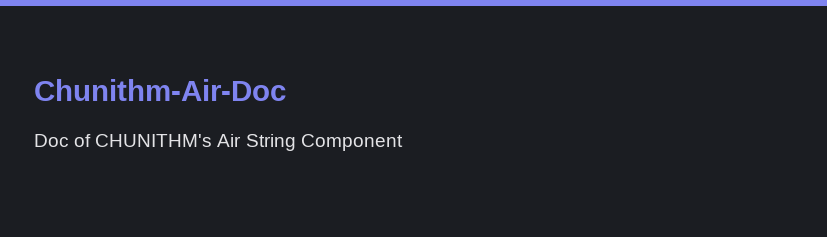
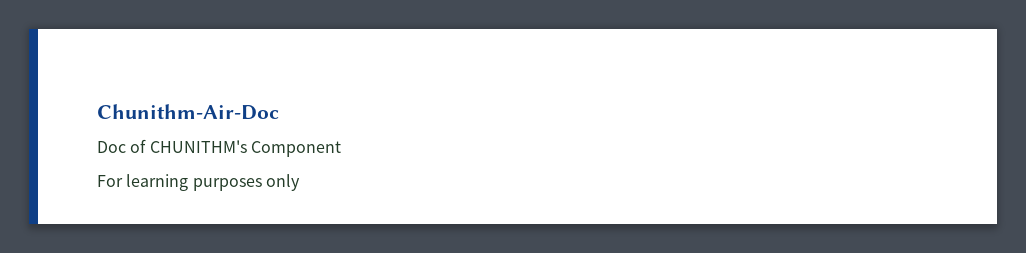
[217,134,296,151] Air String -> (247, 146) none
(403, 142) none -> [97,174,300,191] // For learning purposes only

